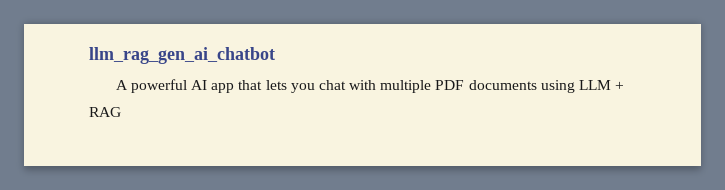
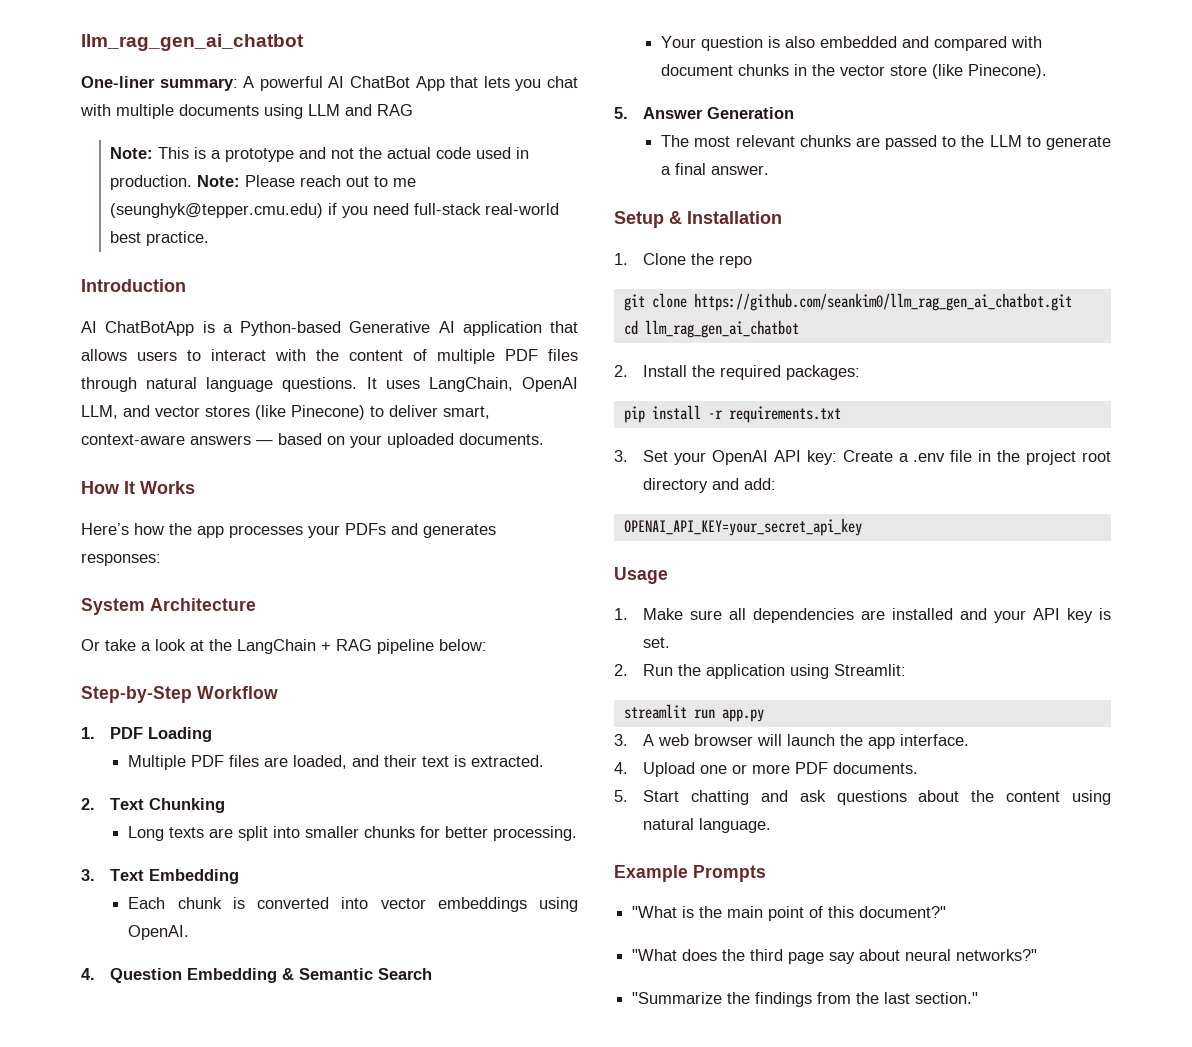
[89,47,275,64] llm_rag_gen_ai_chatbot // -> [81,34,304,51] [81,76,238,91] llm_rag_gen_ai_chatbot // One-liner summary:
[211,83,235,93] app -> [350,76,445,91] ChatBot App
[435,80,465,90] PDF -> (174, 111) none
[615,81,625,90] [89,107,121,117] + RAG -> [345,104,413,116] [110,147,530,162] [110,175,417,190] [110,203,560,218] [110,231,210,246] [81,279,186,292] [81,321,578,336] [81,349,578,364] [81,377,579,392] [81,405,490,420] [81,433,544,448] [81,481,195,494] [81,523,496,538] [81,553,161,566] [81,598,256,615] [81,639,487,654] [81,686,278,703] [81,727,213,742] [128,755,545,770] [81,798,226,813] [128,826,578,841] [81,869,240,884] [128,897,578,912] [128,925,190,940] [81,968,433,983] [661,36,1043,51] [661,64,1048,79] [614,107,795,119] [661,135,1111,150] [661,163,770,175] [614,211,782,228] [614,253,753,268] [623,293,1072,311] [623,320,799,338] [614,365,861,380] [623,405,841,423] [614,450,1111,465] [643,478,777,493] [623,518,862,536] [614,567,668,584] [614,608,1111,623] [643,637,671,648] [614,664,907,679] [623,704,764,722] [614,734,970,749] [614,762,919,777] [614,790,1111,805] [643,818,772,833] [614,865,766,882] [632,906,947,921] [632,949,1038,964] [632,992,979,1007] and RAG // Note: This is a prototype and not the actual code used in production. Note: Please reach out to me (seunghyk@tepper.cmu.edu) if you need full-stack real-world best practice. // Introduction // AI ChatBotApp is a Python-based Generative AI application that allows users to interact with the content of multiple PDF files through natural language questions. It uses LangChain, OpenAI LLM, and vector stores (like Pinecone) to deliver smart, context-aware answers — based on your uploaded documents. // How It Works // Here’s how the app processes your PDFs and generates responses: // System Architecture // Or take a look at the LangChain + RAG pipeline below: // Step-by-Step Workflow // 1. PDF Loading // Multiple PDF files are loaded, and their text is extracted. // 2. Text Chunking // Long texts are split into smaller chunks for better processing. // 3. Text Embedding // Each chunk is converted into vector embeddings using OpenAI. // 4. Question Embedding & Semantic Search // Your question is also embedded and compared with document chunks in the vector store (like Pinecone). // 5. Answer Generation // The most relevant chunks are passed to the LLM to generate a final answer. // Setup & Installation // 1. Clone the repo // git clone https://github.com/seankim0/llm_rag_gen_ai_chatbot.git // cd llm_rag_gen_ai_chatbot // 2. Install the required packages: // pip install -r requirements.txt // 3. Set your OpenAI API key: Create a .env file in the project root directory and add: // OPENAI_API_KEY=your_secret_api_key // Usage // 1. Make sure all dependencies are installed and your API key is set. // 2. Run the application using Streamlit: // streamlit run app.py // 3. A web browser will launch the app interface. // 4. Upload one or more PDF documents. // 5. Start chatting and ask questions about the content using natural language. // Example Prompts // "What is the main point of this document?" // "What does the third page say about neural networks?" // "Summarize the findings from the last section."

